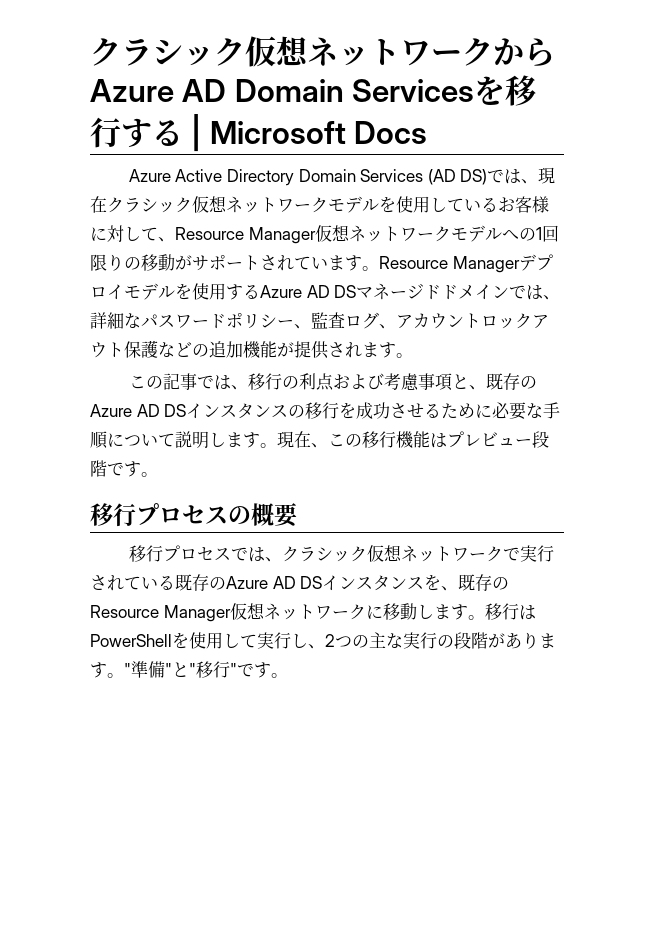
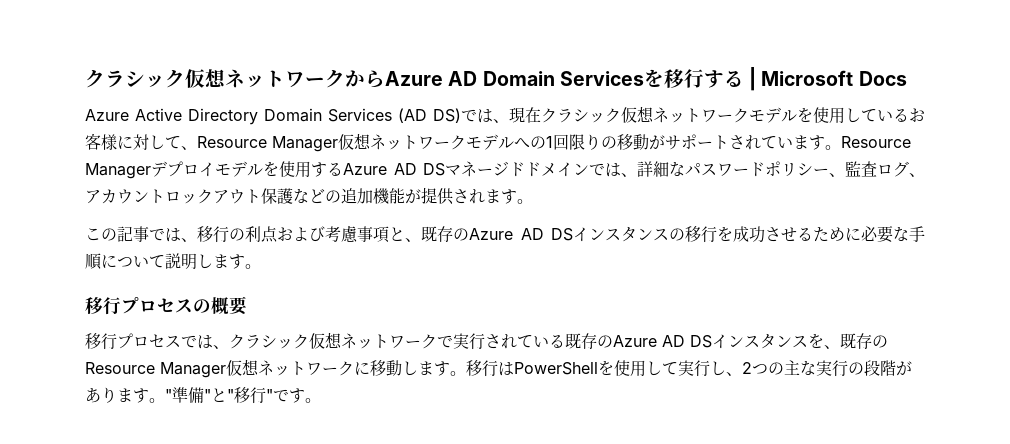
[277,431,549,448] [90,460,158,477] 現在、この移行機能はプレビュー段階です。 -> (261, 266) none

